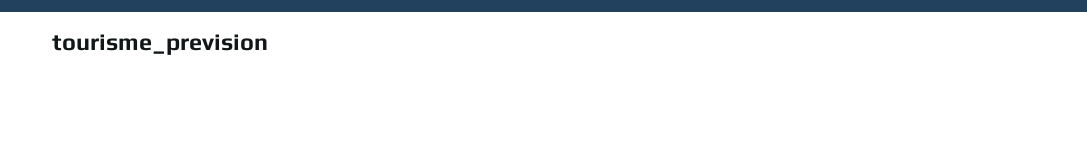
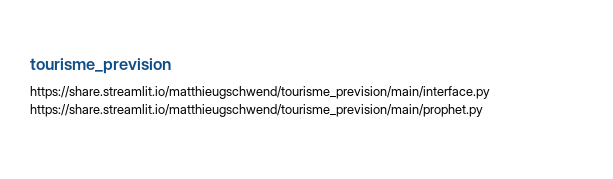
(268, 44) none -> [30,86,490,99] [30,104,483,117] // https://share.streamlit.io/matthieugschwend/tourisme_prevision/main/interface.py https://share.streamlit.io/matthieugschwend/tourisme_prevision/main/prophet.py

